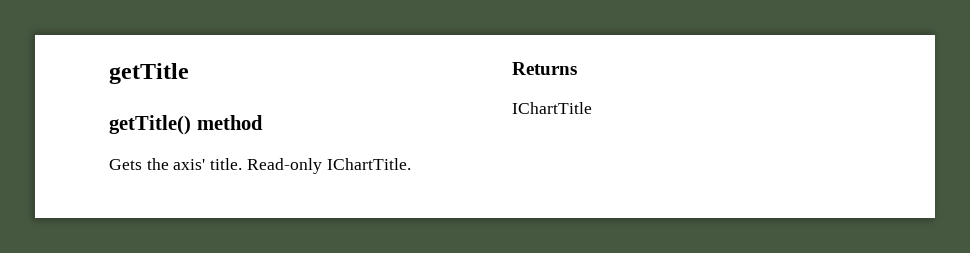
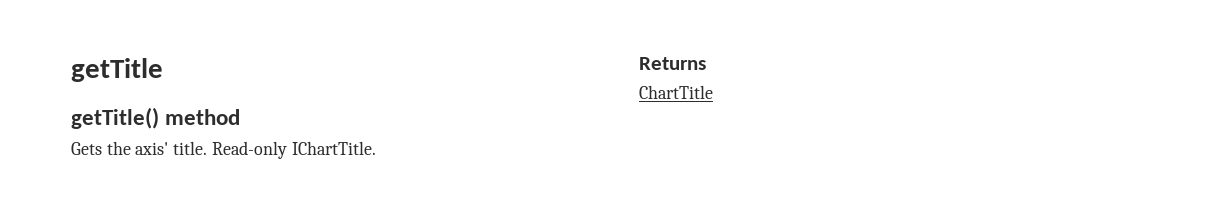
[512,102,592,114] IChartTitle -> [639,85,713,99] ChartTitle

